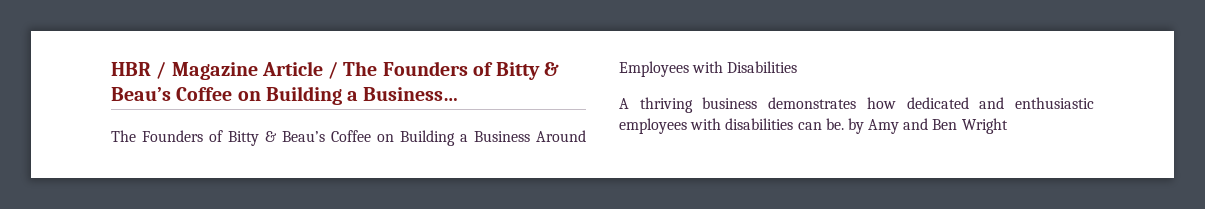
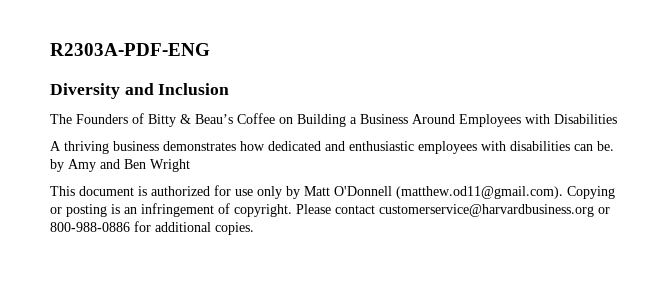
[111,61,560,80] [111,86,459,105] HBR / Magazine Article / The Founders of Bitty & Beau’s Coffee on Building a Business… -> [50,43,210,56] [50,83,230,99] R2303A-PDF-ENG // Diversity and Inclusion
(1008, 126) none -> [50,185,615,199] [50,203,610,217] [50,221,254,235] // This document is authorized for use only by Matt O'Donnell (matthew.od11@gmail.com). Copying or posting is an infringement of copyright. Please contact customerservice@harvardbusiness.org or 800-988-0886 for additional copies.

